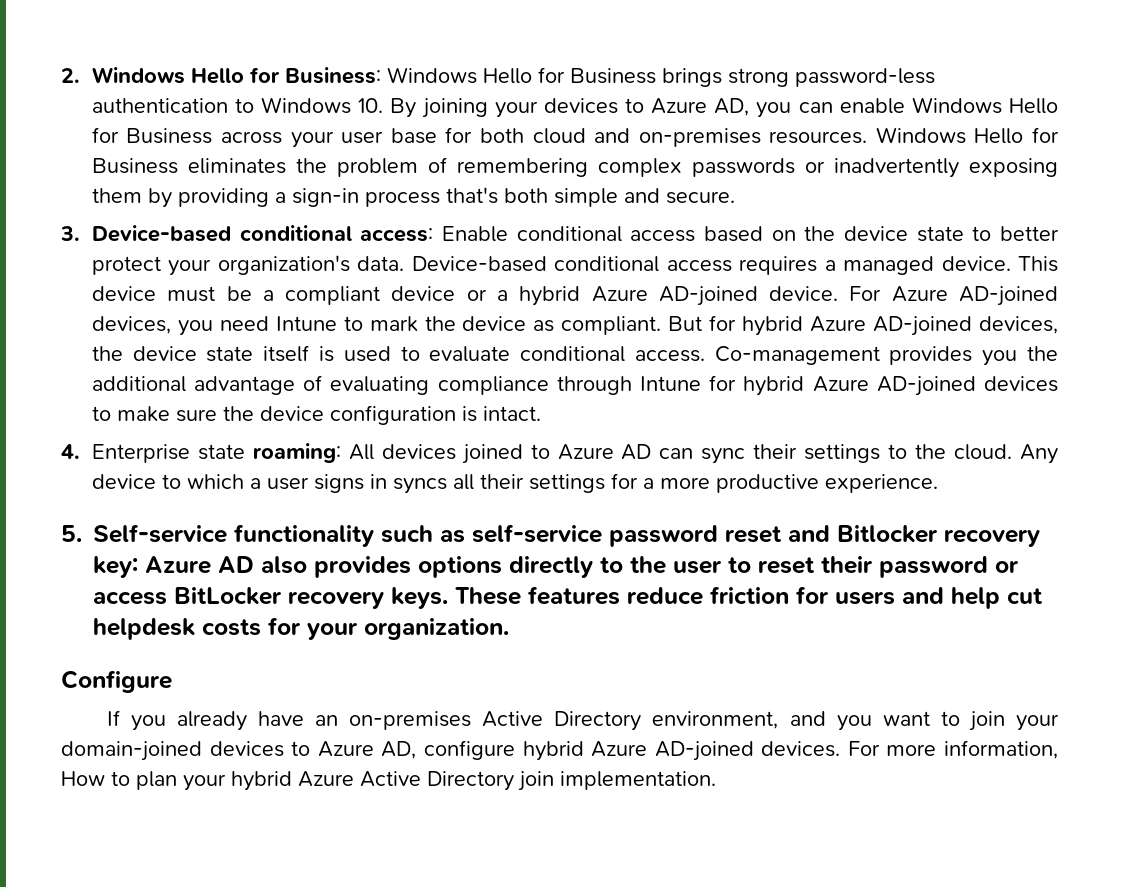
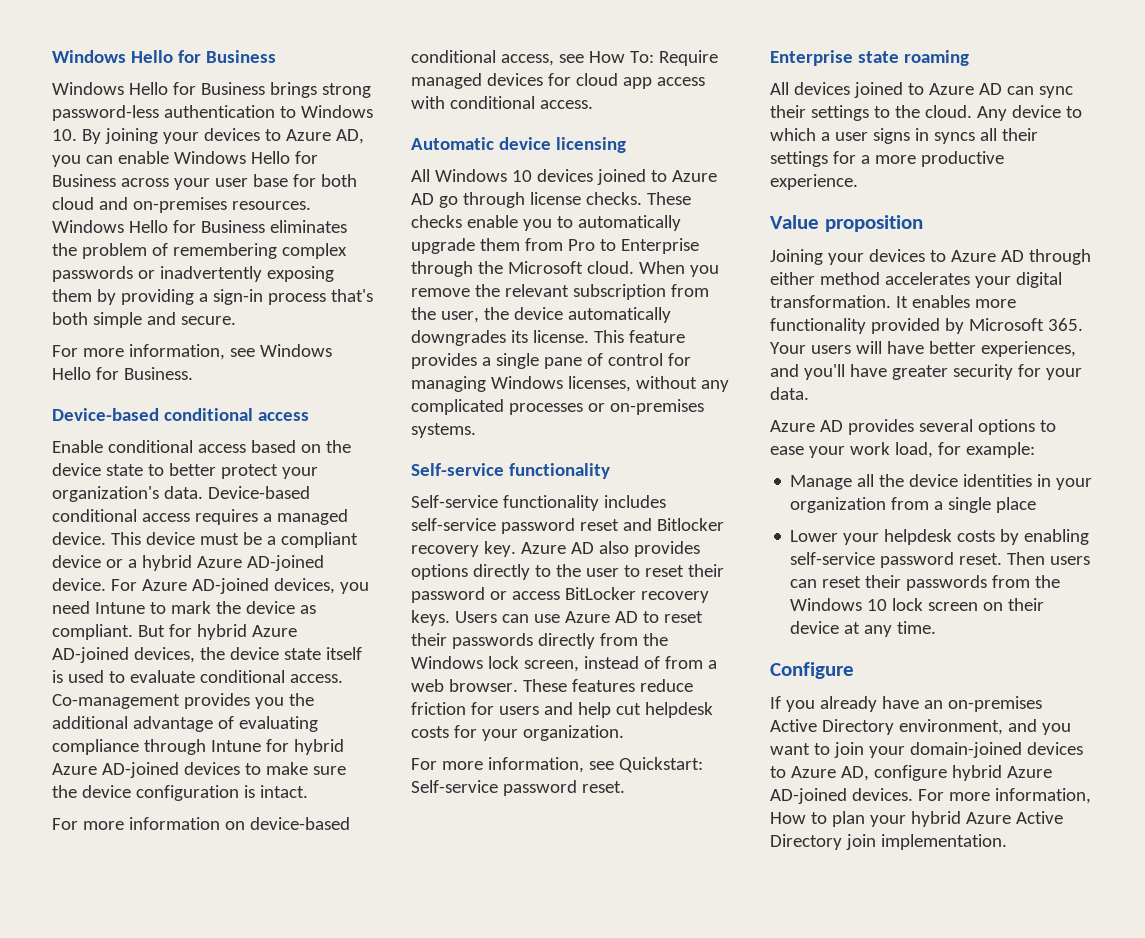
[61,67,381,84] 2. Windows Hello for Business: -> [52,50,276,63] Windows Hello for Business //
[60,225,434,242] 3. Device-based conditional access: -> [52,344,332,360] [52,367,193,380] [52,408,309,421] For more information, see Windows Hello for Business. // Device-based conditional access //
[61,444,80,459] 4. -> [52,817,350,830] [411,50,718,66] [411,73,705,89] [411,96,593,109] [411,137,626,153] [411,169,717,185] [411,192,691,208] [411,215,681,231] [411,238,699,254] [411,261,719,277] [411,284,709,300] [411,307,671,323] [411,330,685,346] [411,353,691,369] [411,376,729,392] [411,399,704,415] [411,423,476,438] [411,463,610,479] [411,495,666,511] [411,518,724,534] [411,541,700,557] [411,564,724,580] [411,587,709,603] [411,610,703,626] [411,633,668,649] [411,656,717,672] [411,679,693,692] [411,702,713,718] [411,725,624,741] [411,757,703,773] [411,780,625,796] For more information on device-based conditional access, see How To: Require managed devices for cloud app access with conditional access. // Automatic device licensing // All Windows 10 devices joined to Azure AD go through license checks. These checks enable you to automatically upgrade them from Pro to Enterprise through the Microsoft cloud. When you remove the relevant subscription from the user, the device automatically downgrades its license. This feature provides a single pane of control for managing Windows licenses, without any complicated processes or on-premises systems. // Self-service functionality // Self-service functionality includes self-service password reset and Bitlocker recovery key. Azure AD also provides options directly to the user to reset their password or access BitLocker recovery keys. Users can use Azure AD to reset their passwords directly from the Windows lock screen, instead of from a web browser. These features reduce friction for users and help cut helpdesk costs for your organization. // For more information, see Quickstart: Self-service password reset. //
[252,443,341,463] roaming: -> [903,50,969,66] roaming //
[61,524,1040,547] [93,556,1019,578] [93,586,1043,609] [93,617,509,640] 5. Self-service functionality such as self-service password reset and Bitlocker recovery key: Azure AD also provides options directly to the user to reset their password or access BitLocker recovery keys. These features reduce friction for users and help cut helpdesk costs for your organization. -> [770,215,923,232] [770,249,1091,265] [770,272,1062,288] [770,295,1016,308] [770,318,1083,334] [770,341,1076,357] [770,364,1082,380] [770,387,809,400] [770,419,1056,435] [770,442,1035,458] [790,474,1093,490] [790,497,1037,513] [790,529,1090,545] [790,552,1091,568] [790,575,1061,591] [790,598,1045,611] [790,621,937,637] Value proposition // Joining your devices to Azure AD through either method accelerates your digital transformation. It enables more functionality provided by Microsoft 365. Your users will have better experiences, and you'll have greater security for your data. // Azure AD provides several options to ease your work load, for example: // Manage all the device identities in your organization from a single place // Lower your helpdesk costs by enabling self-service password reset. Then users can reset their passwords from the Windows 10 lock screen on their device at any time.

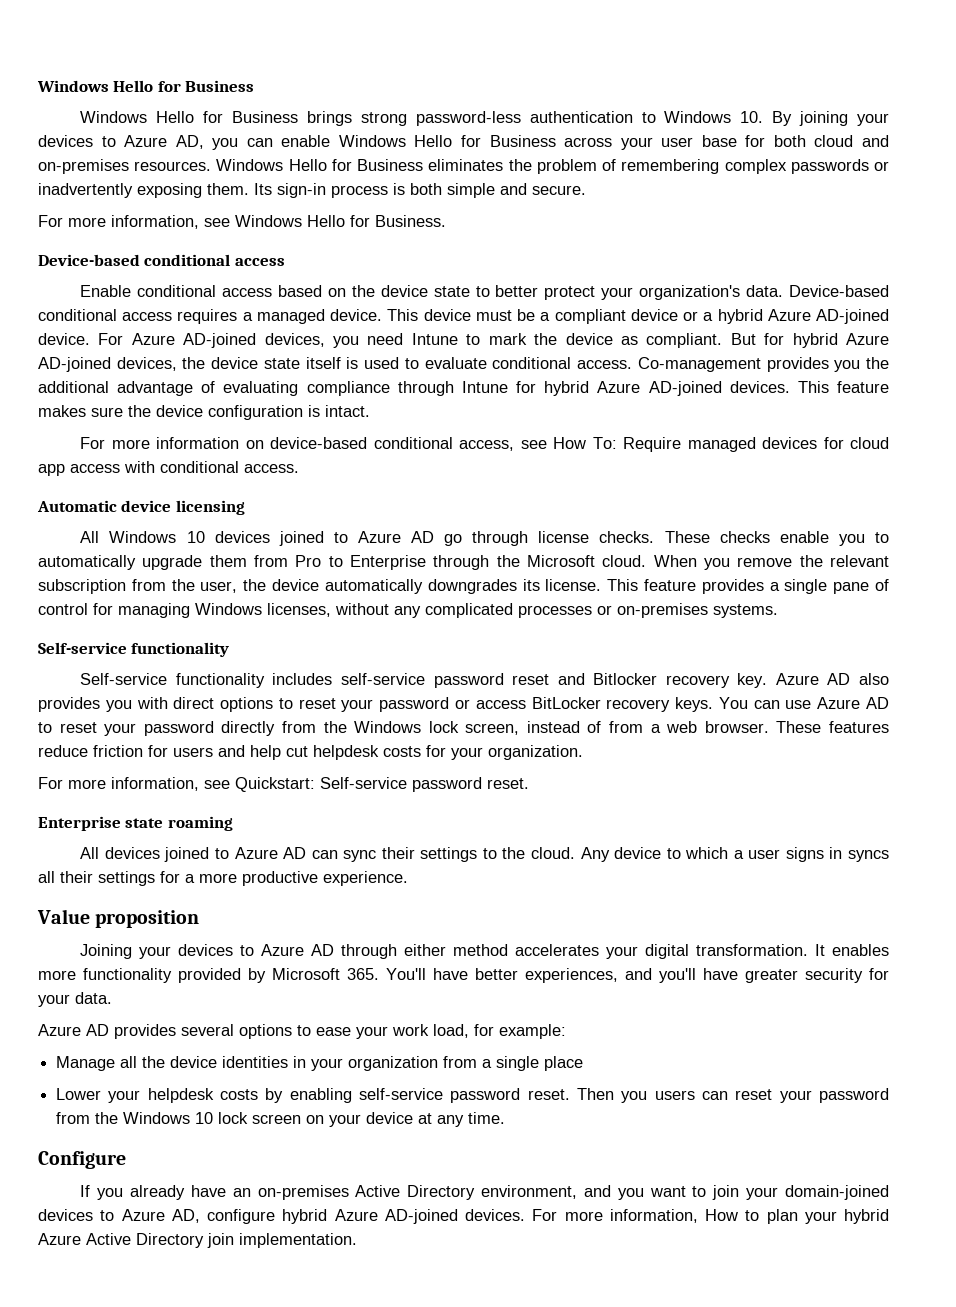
[52,289,208,305] them by providing a -> [207,183,272,195] them. Its
[330,289,373,302] that's -> [393,183,405,195] is
[183,762,308,775] devices to make -> [729,381,889,393] [38,405,86,417] devices. This feature makes
[411,564,724,580] options directly to the user to reset their -> [105,697,374,712] you with direct options to reset your
[454,611,497,623] Users -> [718,697,748,709] You
[411,633,533,649] their passwords -> [104,721,214,736] your password
[770,341,882,354] Your users will -> [386,968,426,980] You'll
(1046, 558) none -> [621,1091,648,1103] you
[865,575,988,591] their passwords -> [779,1088,890,1103] your password
[1008,598,1045,611] their -> [329,1114,362,1127] your

